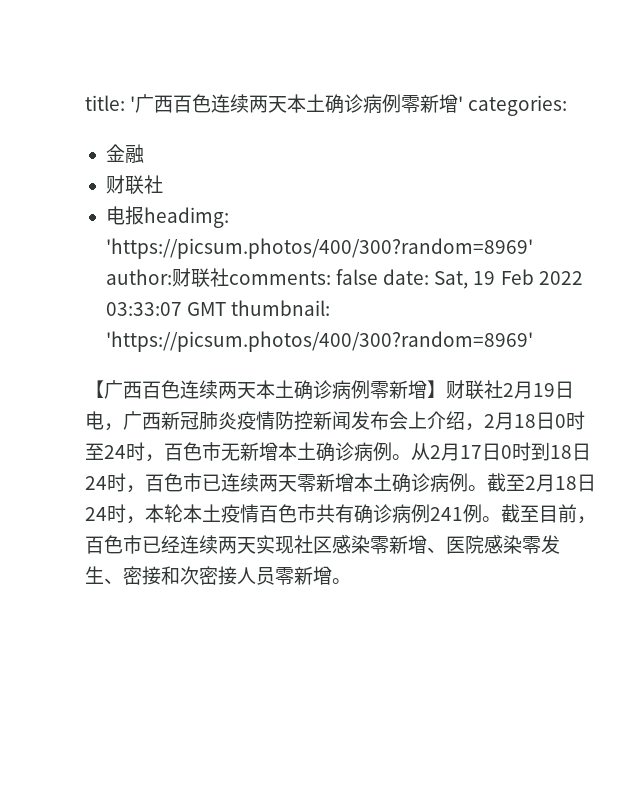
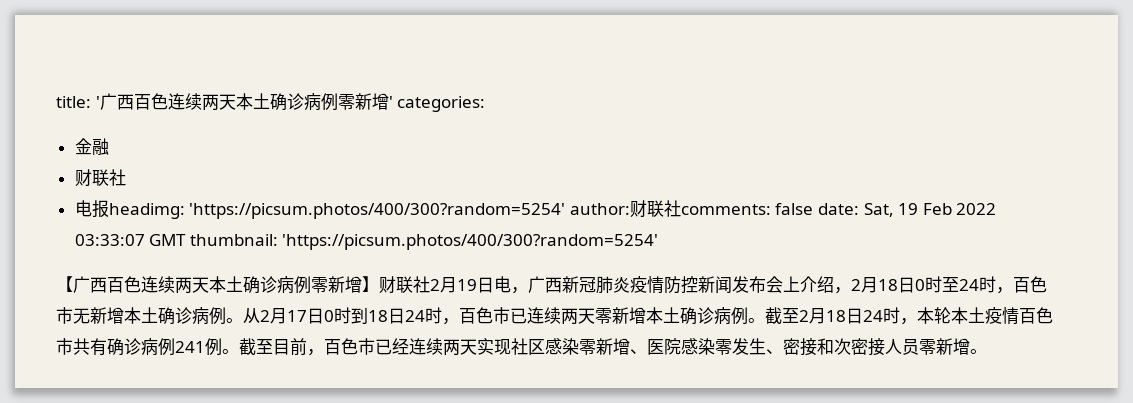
[105,238,533,259] 'https://picsum.photos/400/300?random=8969' -> [189,203,566,219] 'https://picsum.photos/400/300?random=5254'
[105,331,533,352] 'https://picsum.photos/400/300?random=8969' -> [282,234,659,250] 'https://picsum.photos/400/300?random=5254'

